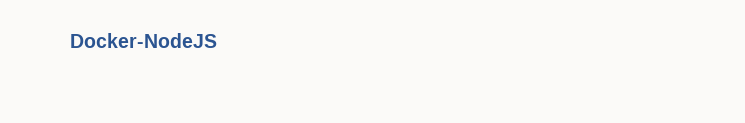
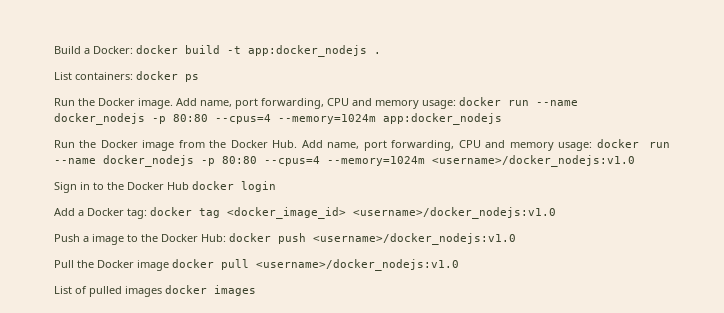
[70,33,217,48] Docker-NodeJS -> [54,45,381,57] [54,71,199,82] [54,97,578,109] [54,113,502,125] [54,139,671,151] [54,155,635,167] [54,181,276,193] [54,207,556,219] [54,233,516,245] [54,259,459,271] [54,285,256,297] Build a Docker: docker build -t app:docker_nodejs . // List containers: docker ps // Run the Docker image. Add name, port forwarding, CPU and memory usage: docker run --name docker_nodejs -p 80:80 --cpus=4 --memory=1024m app:docker_nodejs // Run the Docker image from the Docker Hub. Add name, port forwarding, CPU and memory usage: docker run --name docker_nodejs -p 80:80 --cpus=4 --memory=1024m <username>/docker_nodejs:v1.0 // Sign in to the Docker Hub docker login // Add a Docker tag: docker tag <docker_image_id> <username>/docker_nodejs:v1.0 // Push a image to the Docker Hub: docker push <username>/docker_nodejs:v1.0 // Pull the Docker image docker pull <username>/docker_nodejs:v1.0 // List of pulled images docker images

